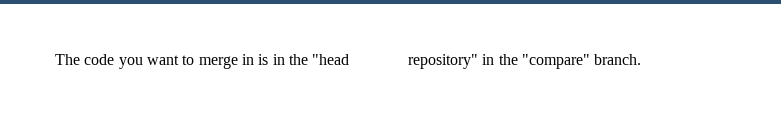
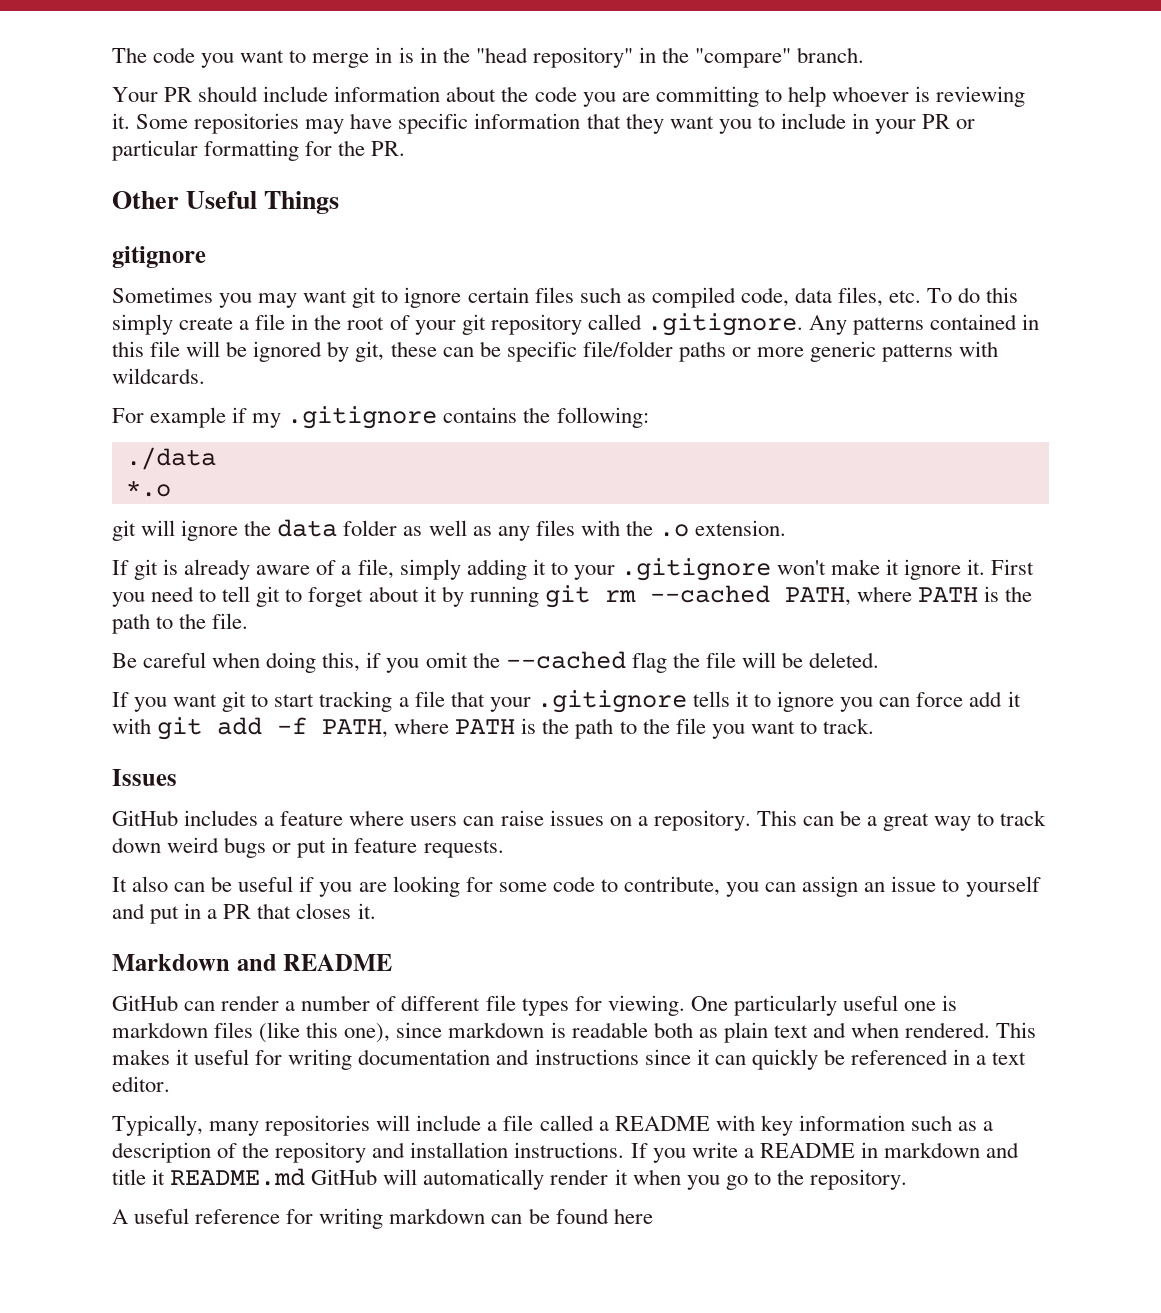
(642, 59) none -> [112,86,1026,107] [112,113,976,134] [112,140,406,161] [112,191,340,214] [112,246,206,268] [112,287,1019,308] [112,313,1040,336] [112,341,999,362] [112,368,205,384] [112,406,649,429] [125,447,216,470] [125,480,171,497] [112,519,787,541] [112,558,1035,581] [112,585,1033,608] [112,613,249,634] [112,651,880,673] [112,690,1021,713] [112,717,874,740] [112,769,177,786] [112,810,1047,831] [112,837,504,858] [112,876,1041,897] [112,903,376,924] [112,954,393,971] [112,995,958,1016] [112,1022,1037,1043] [112,1049,1027,1070] [112,1076,170,1092] [112,1115,994,1136] [112,1142,1020,1163] [112,1168,907,1190] [112,1208,653,1229] // Your PR should include information about the code you are committing to help whoever is reviewing it. Some repositories may have specific information that they want you to include in your PR or particular formatting for the PR. // Other Useful Things // gitignore // Sometimes you may want git to ignore certain files such as compiled code, data files, etc. To do this simply create a file in the root of your git repository called .gitignore. Any patterns contained in this file will be ignored by git, these can be specific file/folder paths or more generic patterns with wildcards. // For example if my .gitignore contains the following: // ./data // *.o // git will ignore the data folder as well as any files with the .o extension. // If git is already aware of a file, simply adding it to your .gitignore won't make it ignore it. First you need to tell git to forget about it by running git rm --cached PATH, where PATH is the path to the file. // Be careful when doing this, if you omit the --cached flag the file will be deleted. // If you want git to start tracking a file that your .gitignore tells it to ignore you can force add it with git add -f PATH, where PATH is the path to the file you want to track. // Issues // GitHub includes a feature where users can raise issues on a repository. This can be a great way to track down weird bugs or put in feature requests. // It also can be useful if you are looking for some code to contribute, you can assign an issue to yourself and put in a PR that closes it. // Markdown and README // GitHub can render a number of different file types for viewing. One particularly useful one is markdown files (like this one), since markdown is readable both as plain text and when rendered. This makes it useful for writing documentation and instructions since it can quickly be referenced in a text editor. // Typically, many repositories will include a file called a README with key information such as a description of the repository and installation instructions. If you write a README in markdown and title it README.md GitHub will automatically render it when you go to the repository. // A useful reference for writing markdown can be found here

